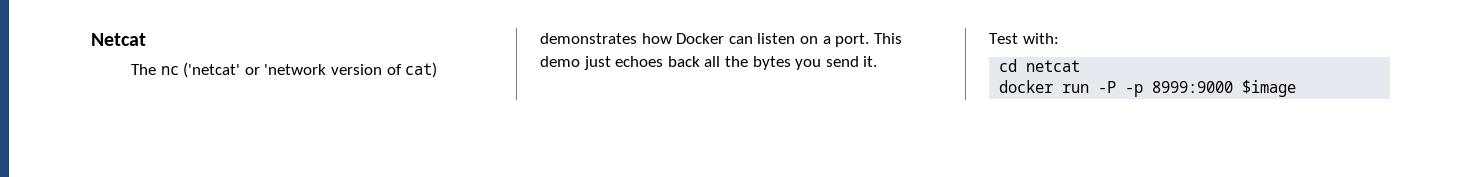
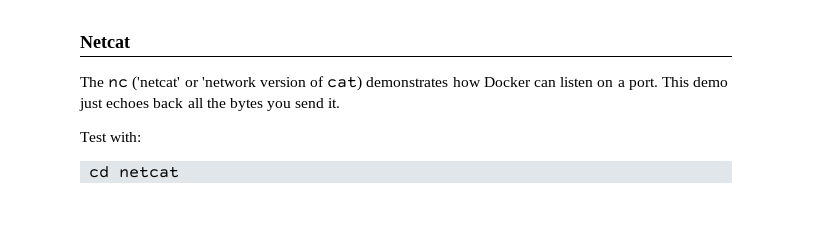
[999,80,1297,97] // docker run -P -p 8999:9000 $image -> (180, 172) none

